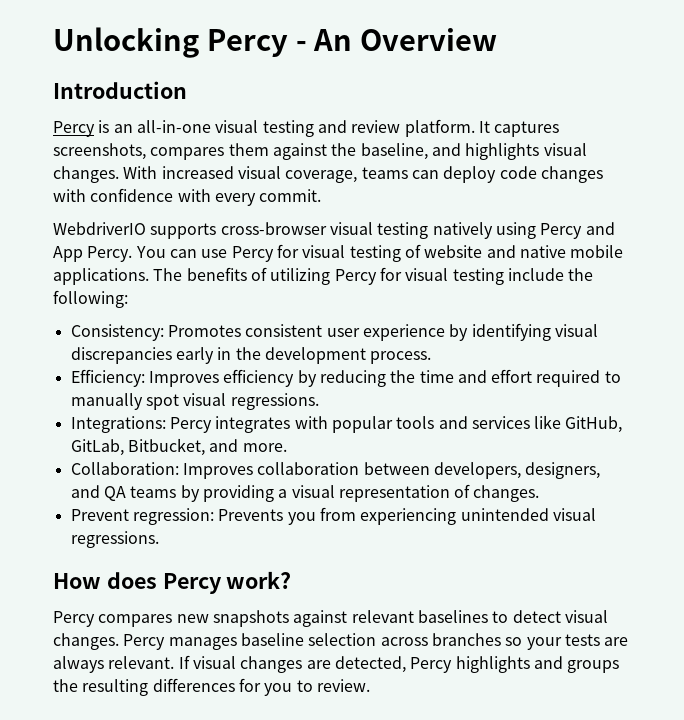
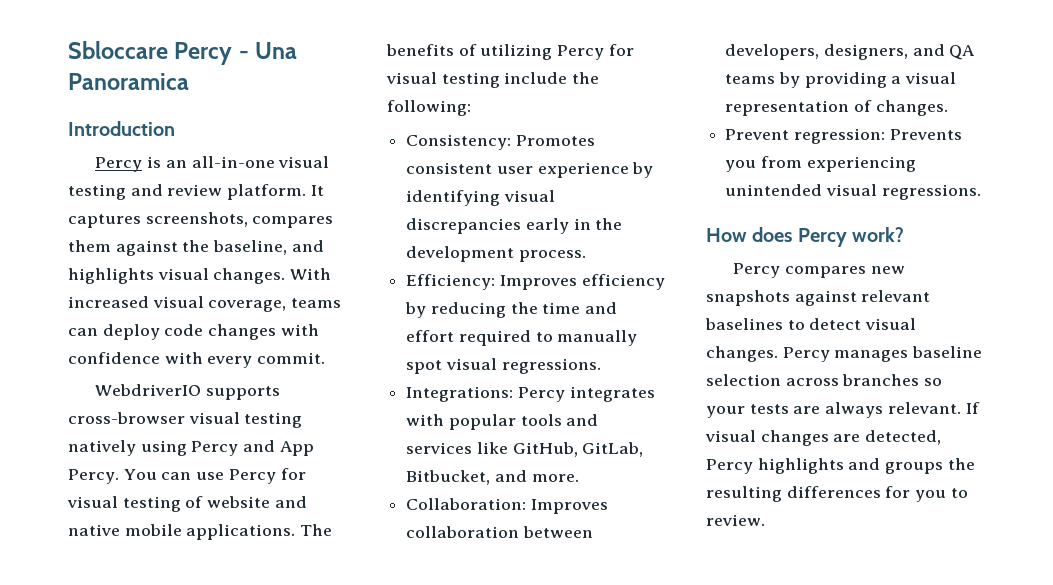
[53,27,199,58] Unlocking -> [68,41,168,59] Sbloccare
[313,28,498,51] An Overview -> [255,42,298,59] [68,73,189,90] Una Panoramica

